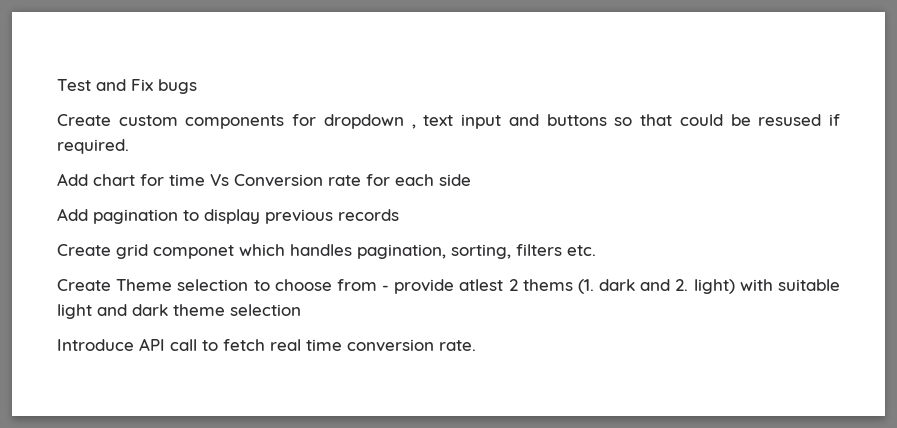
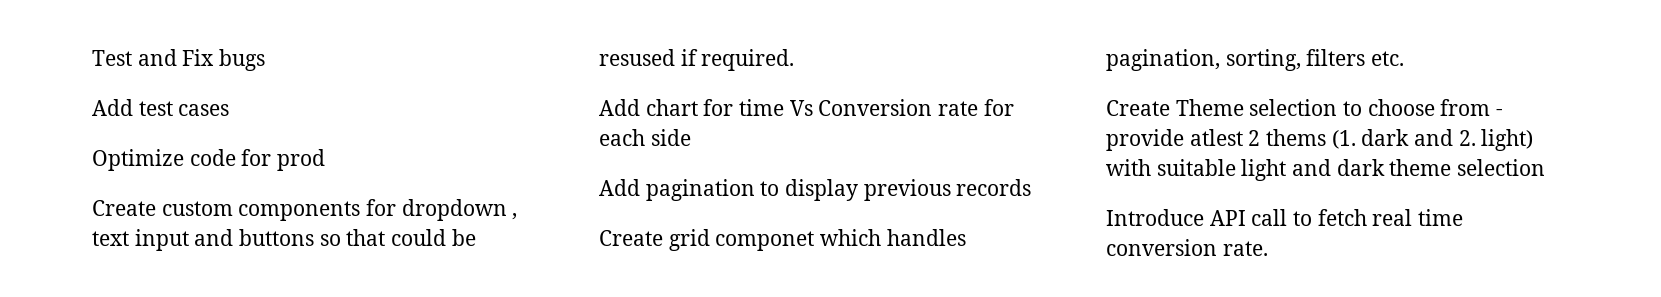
(197, 86) none -> [92,99,230,116] [92,149,326,171] // Add test cases // Optimize code for prod

